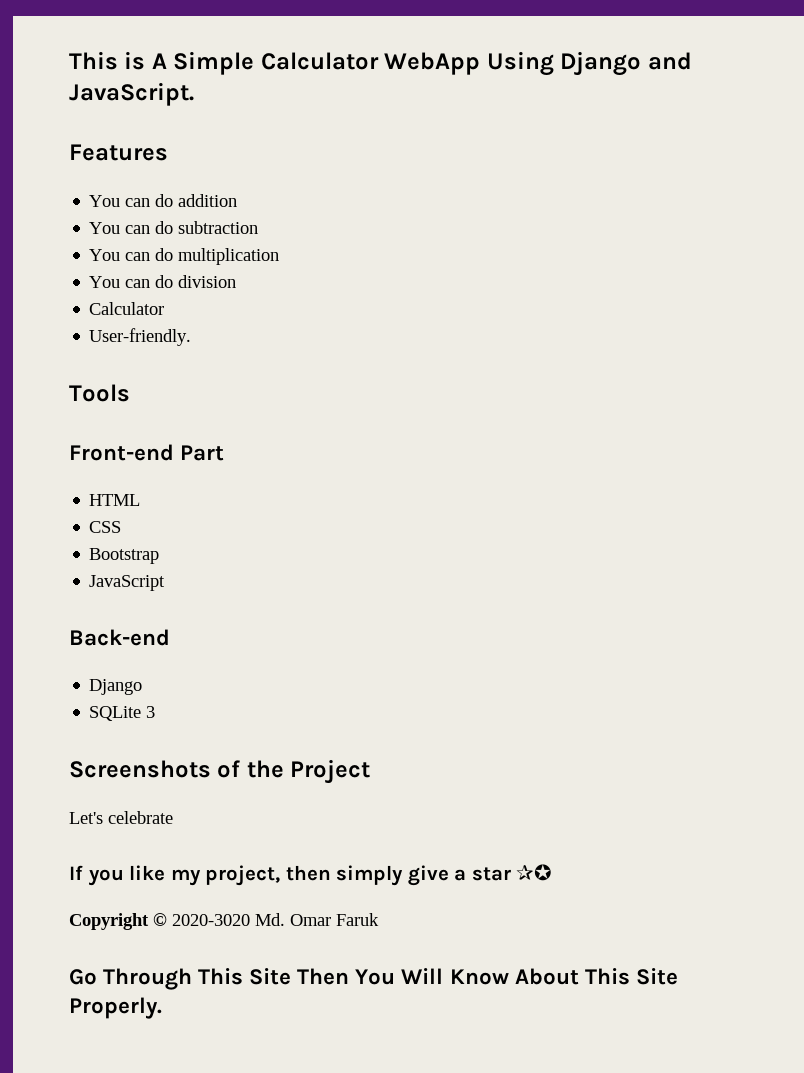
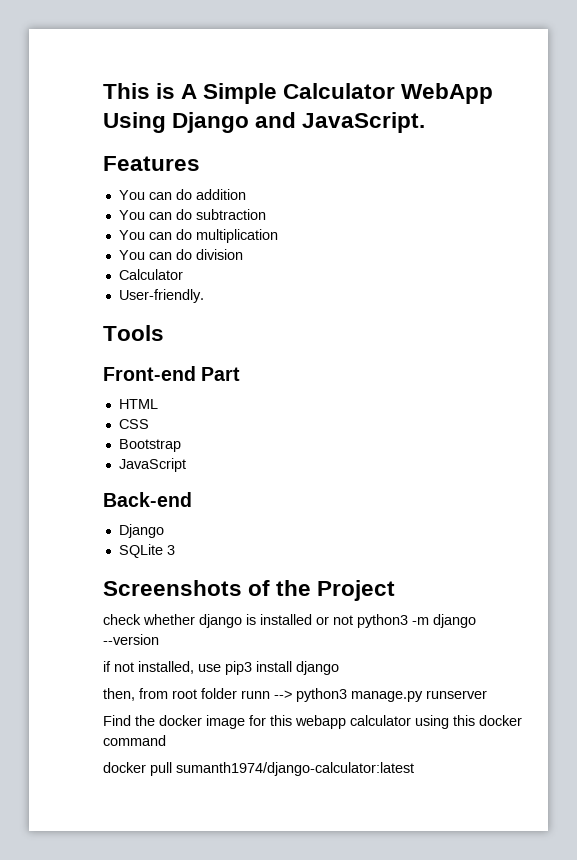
[69,811,173,824] [69,864,553,886] [69,913,379,930] [69,968,678,990] [69,997,162,1019] Let's celebrate // If you like my project, then simply give a star ✰✪ // Copyright © 2020-3020 Md. Omar Faruk // Go Through This Site Then You Will Know About This Site Properly. -> [103,614,476,628] [103,634,159,645] [103,661,339,675] [103,688,487,702] [103,715,522,729] [103,735,166,746] [103,762,414,776] check whether django is installed or not python3 -m django --version // if not installed, use pip3 install django // then, from root folder runn --> python3 manage.py runserver // Find the docker image for this webapp calculator using this docker command // docker pull sumanth1974/django-calculator:latest

